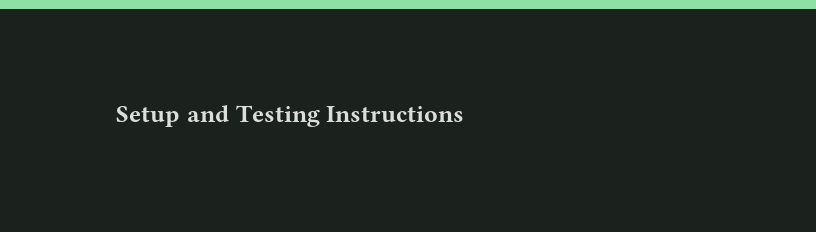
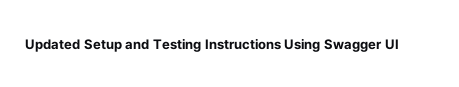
(116, 116) none -> [25,39,80,52] Updated
(465, 114) none -> [284,38,399,52] Using Swagger UI

